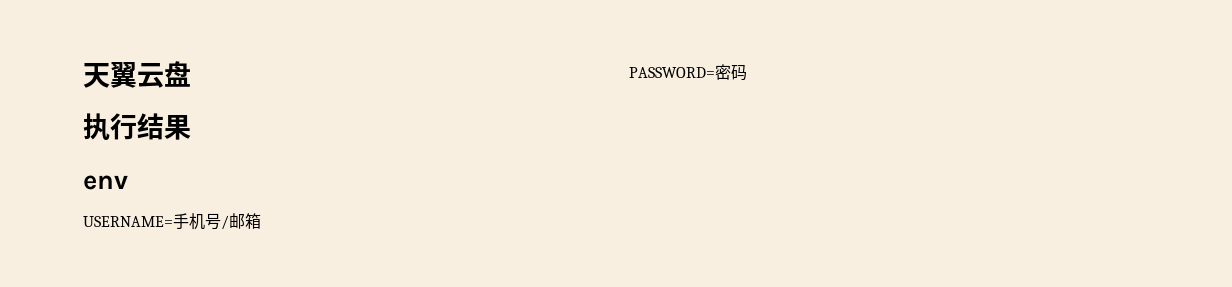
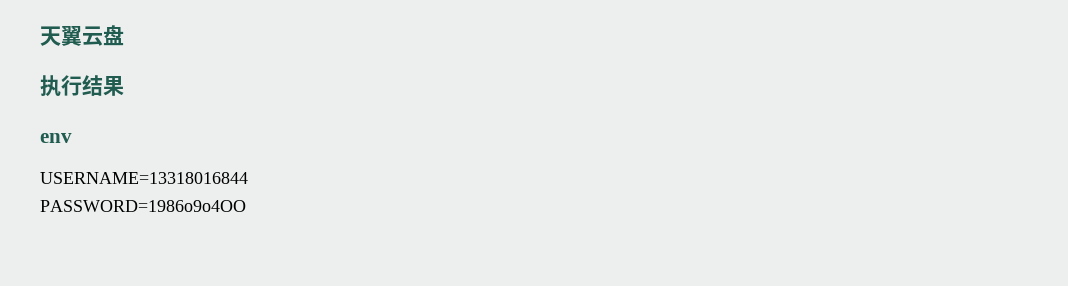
[83,213,261,230] [629,64,747,81] USERNAME=手机号/邮箱 // PASSWORD=密码 -> [40,172,248,184] [40,200,246,212] USERNAME=13318016844 // PASSWORD=1986o9o4OO

